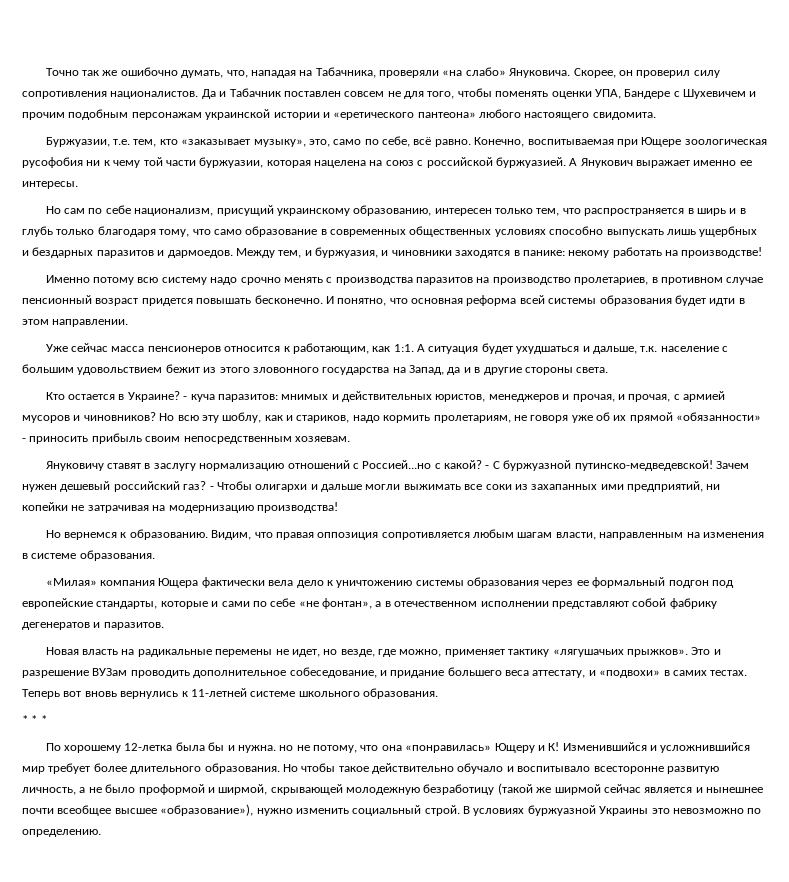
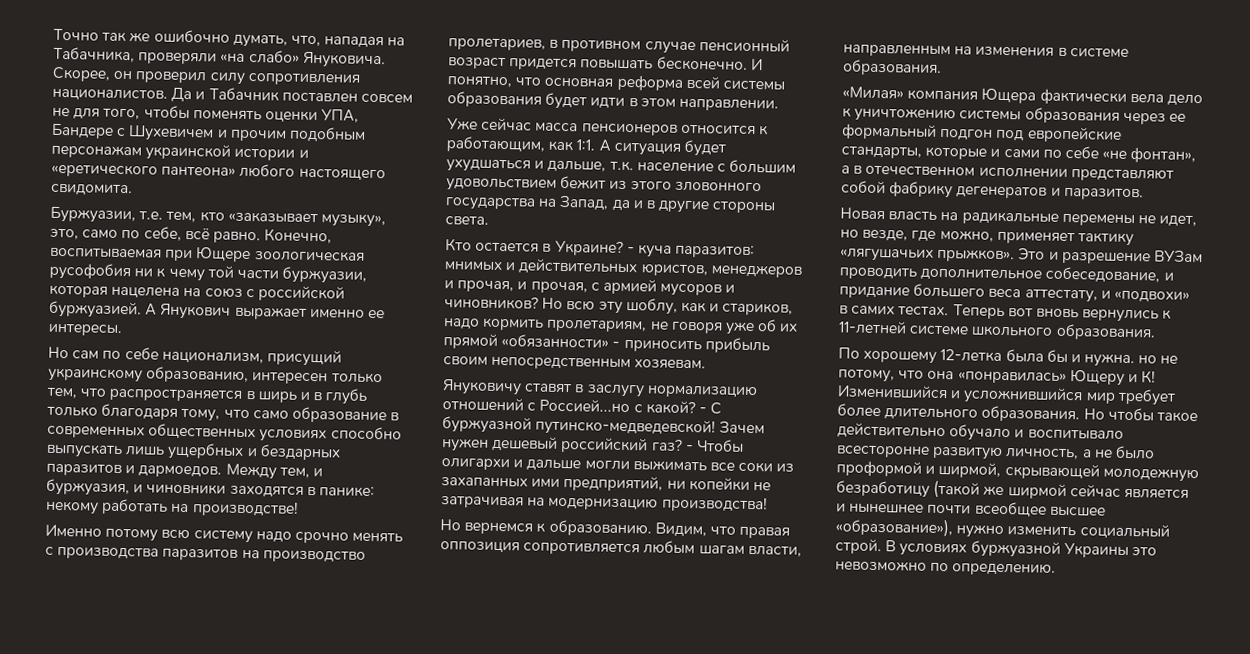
[22,715,47,724] // * * * -> (1156, 332) none

